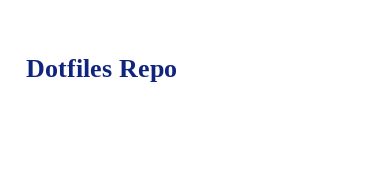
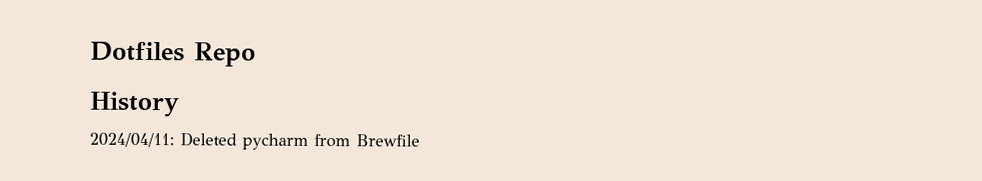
(178, 71) none -> [89,91,179,118] [89,132,420,150] // History // 2024/04/11: Deleted pycharm from Brewfile

